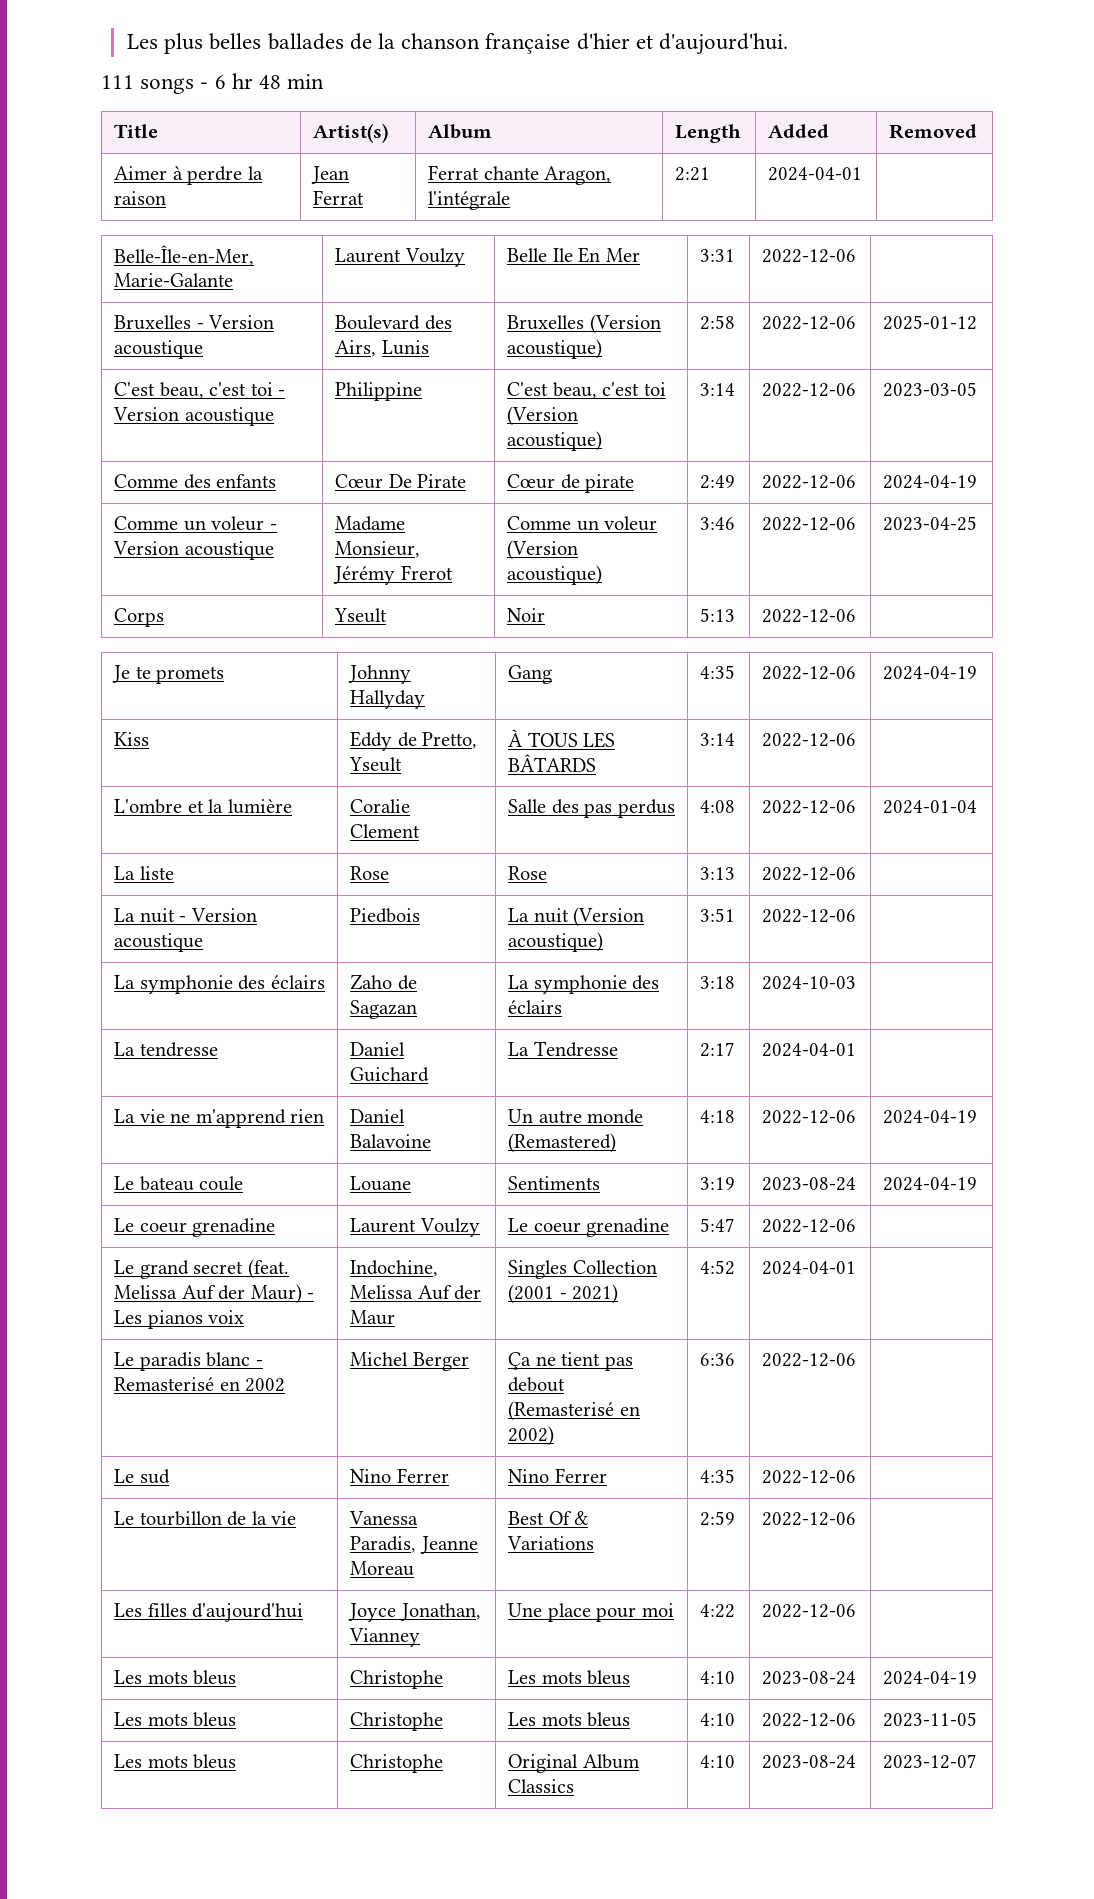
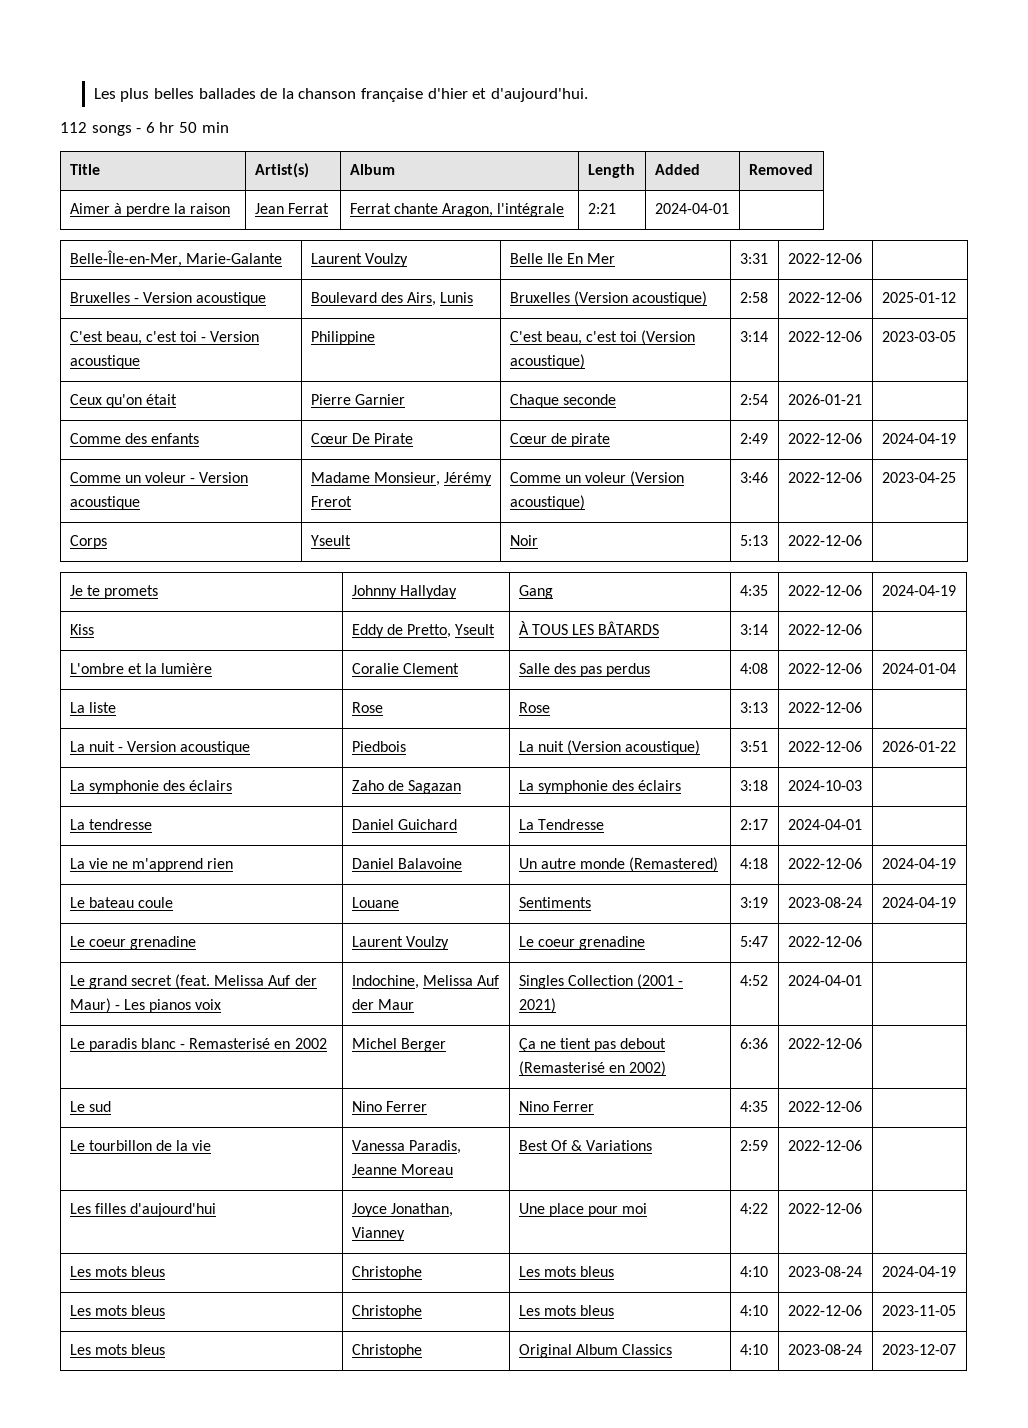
[101,75,134,89] 111 -> [60,122,87,133] 112
[259,75,282,89] 48 -> [178,122,197,133] 50
(978, 389) none -> [69,394,177,408] [310,394,405,405] [509,394,616,408] [739,394,768,405] [787,394,862,405] // Ceux qu'on était | Pierre Garnier | Chaque seconde | 2:54 | 2026-01-21 |
(857, 916) none -> [881,741,956,752] 2026-01-22

